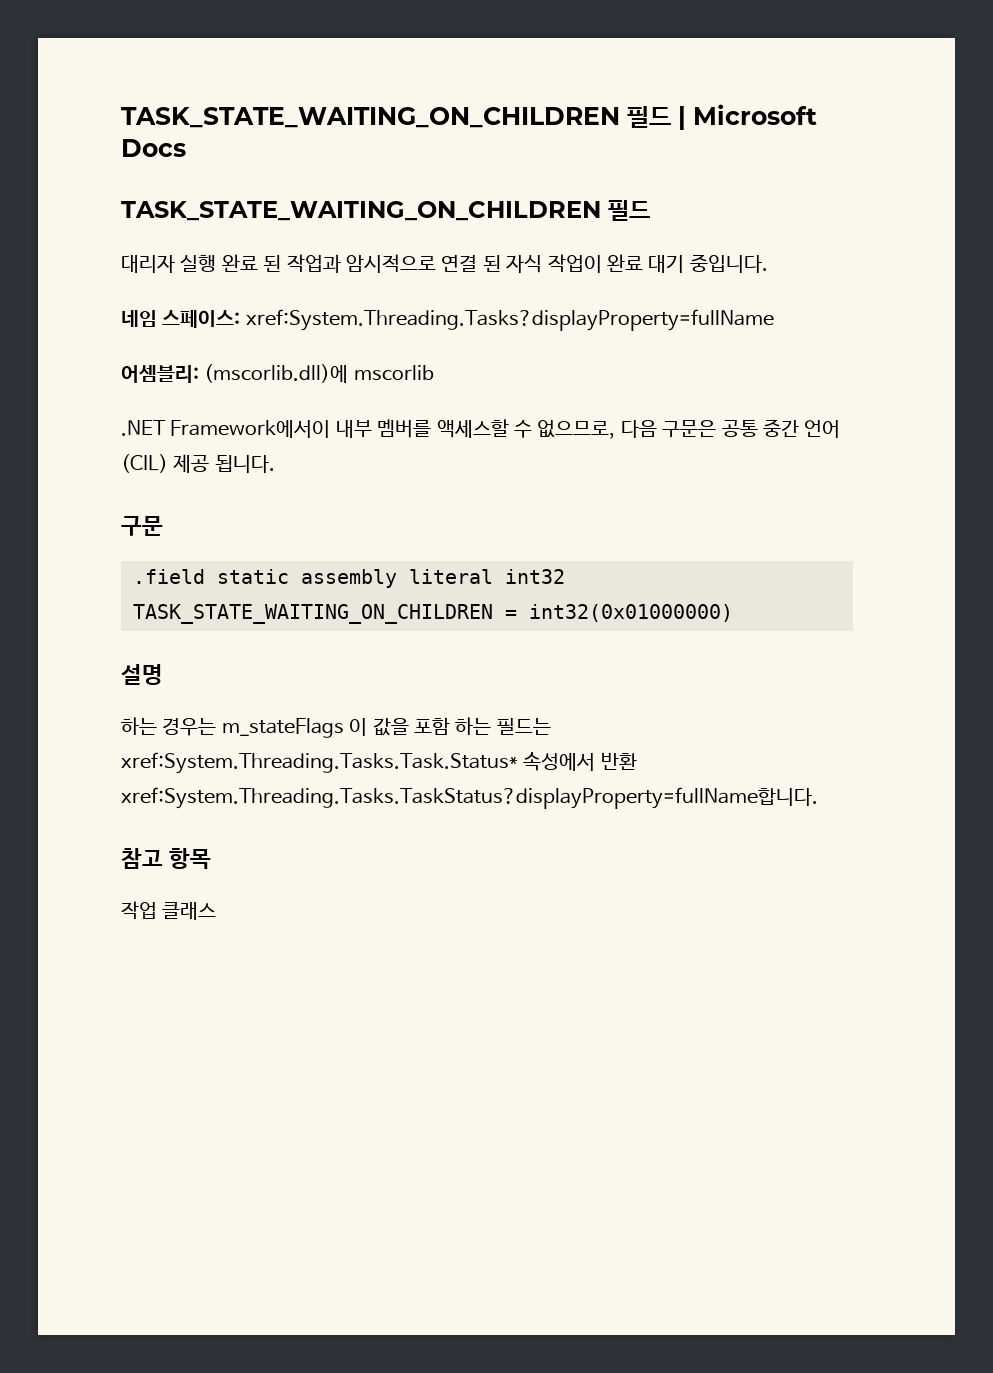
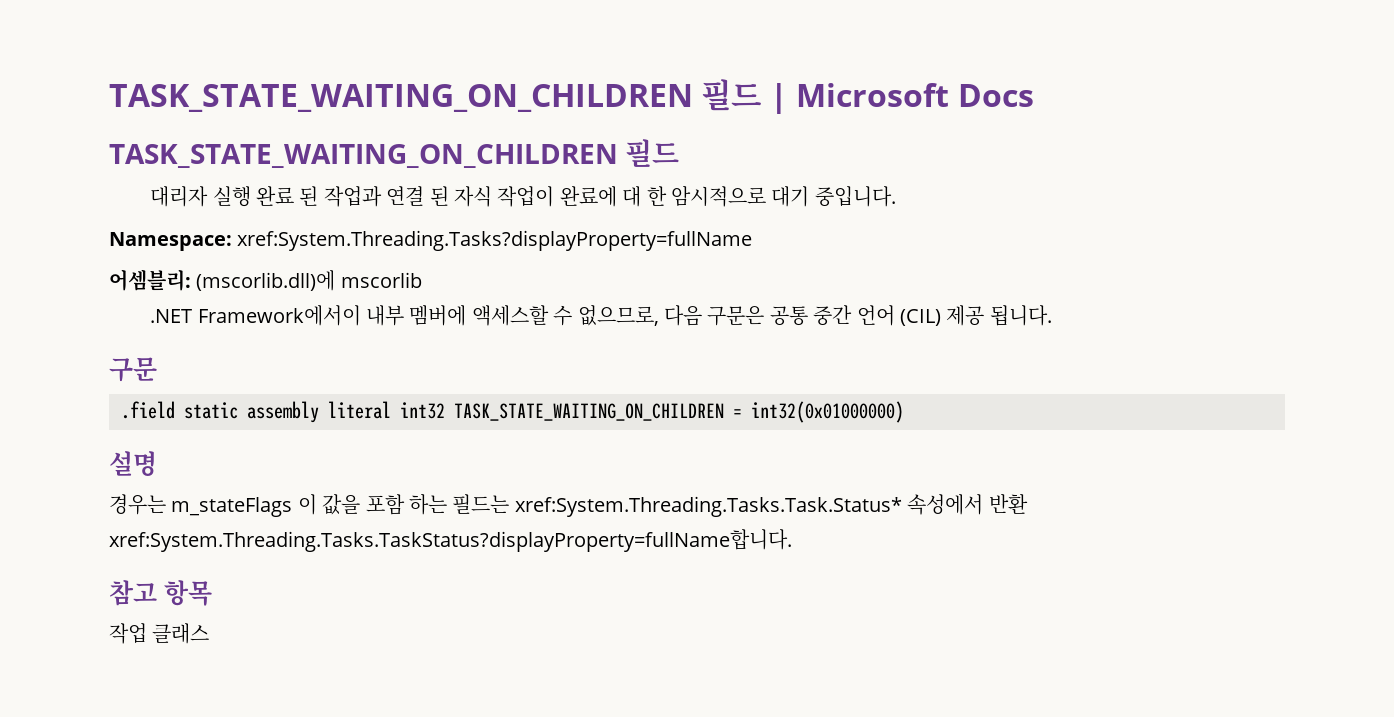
[346,254,436,273] 암시적으로 -> (382, 196) none
[606,254,643,272] 완료 -> [559,185,766,207] 완료에 대 한 암시적으로
[121,310,241,328] 네임 스페이스: -> [109,232,232,251] Namespace:
[377,419,432,438] 멤버를 -> [409,305,467,326] 멤버에
[121,717,157,735] 하는 -> (157, 463) none

